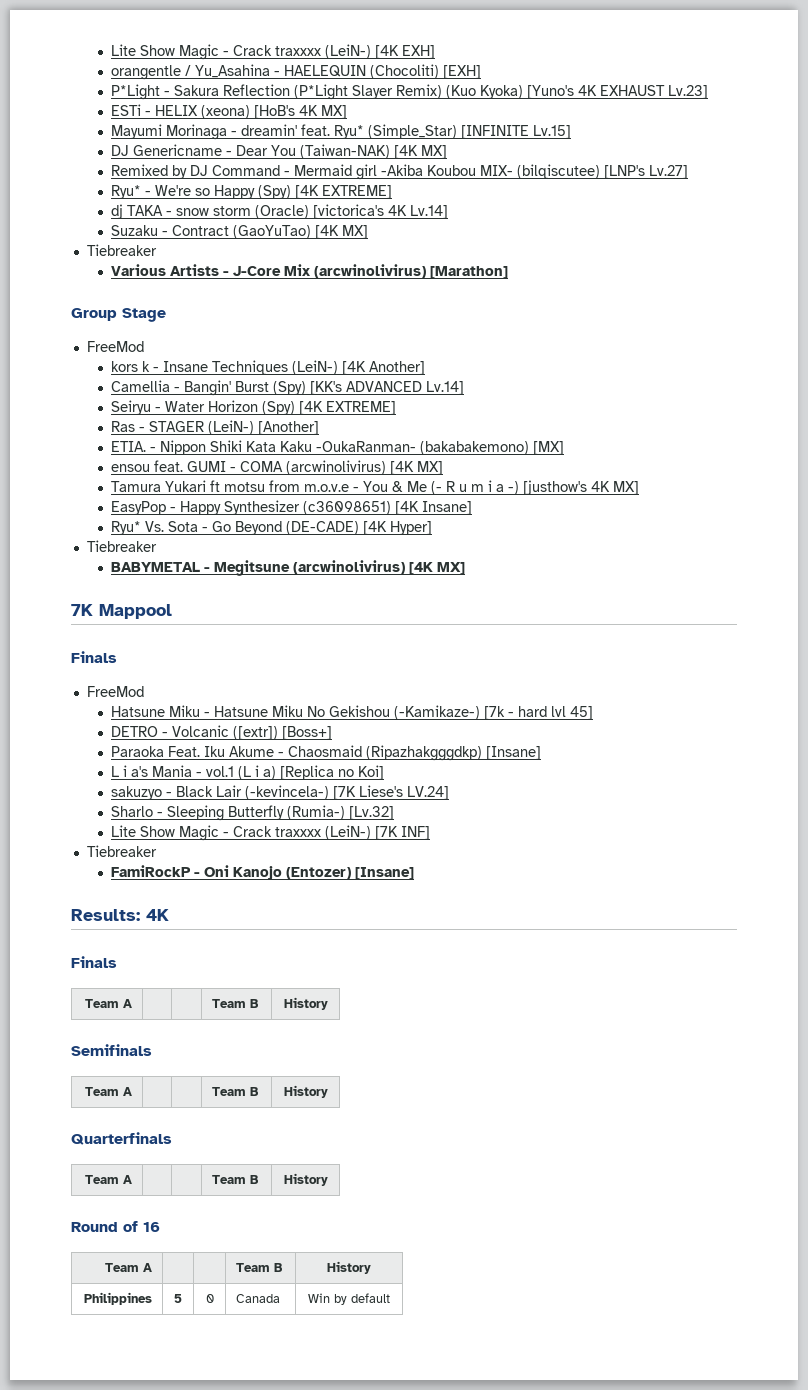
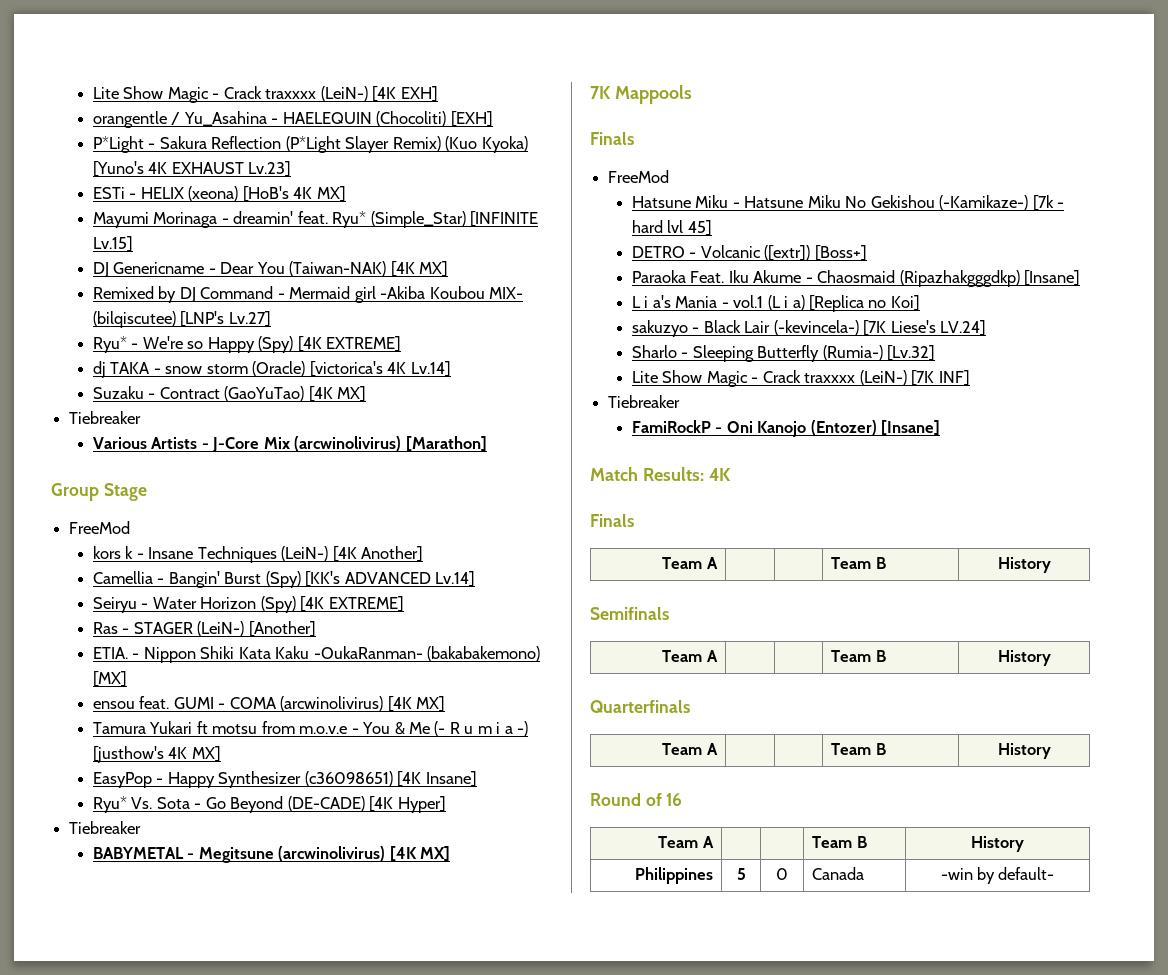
[99,604,172,619] Mappool -> [614,85,692,104] Mappools
(414, 873) none -> [590,467,638,481] Match
[308,1293,390,1305] Win by default -> [940,867,1055,884] -win by default-

